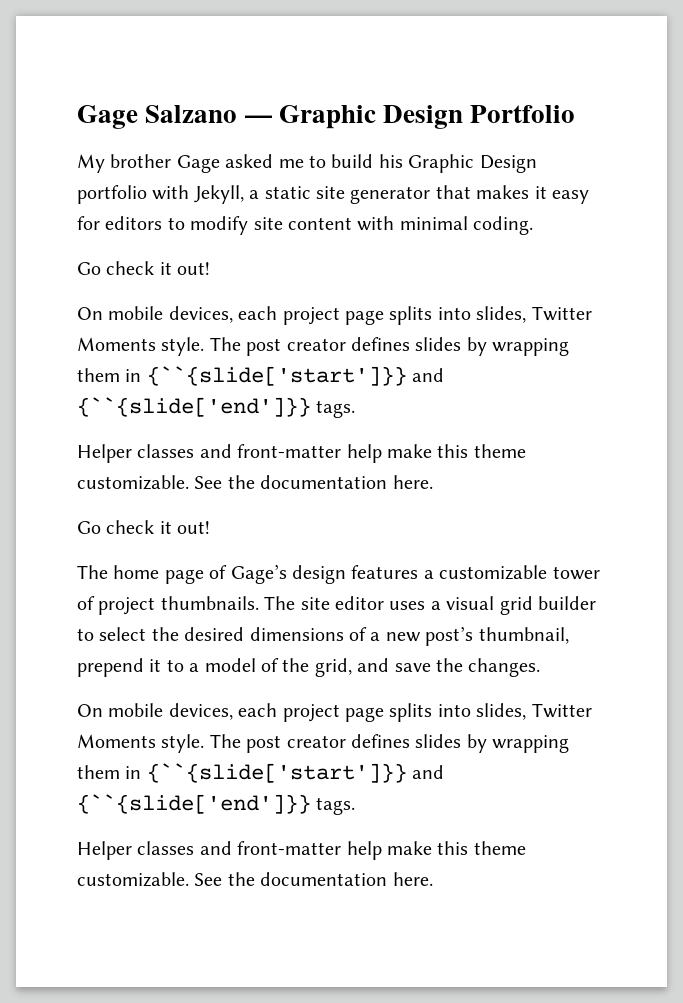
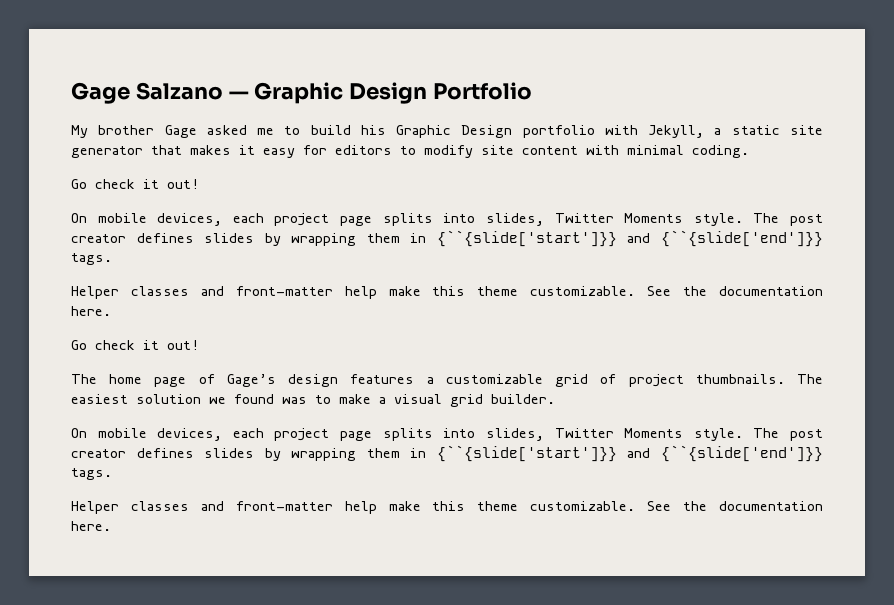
[552,566,600,580] tower -> [555,374,589,387] grid
[300,596,596,615] [77,626,569,646] [77,658,541,677] site editor uses a visual grid builder to select the desired dimensions of a new post’s thumbnail, prepend it to a model of the grid, and save the changes. -> [71,394,555,407] easiest solution we found was to make a visual grid builder.

